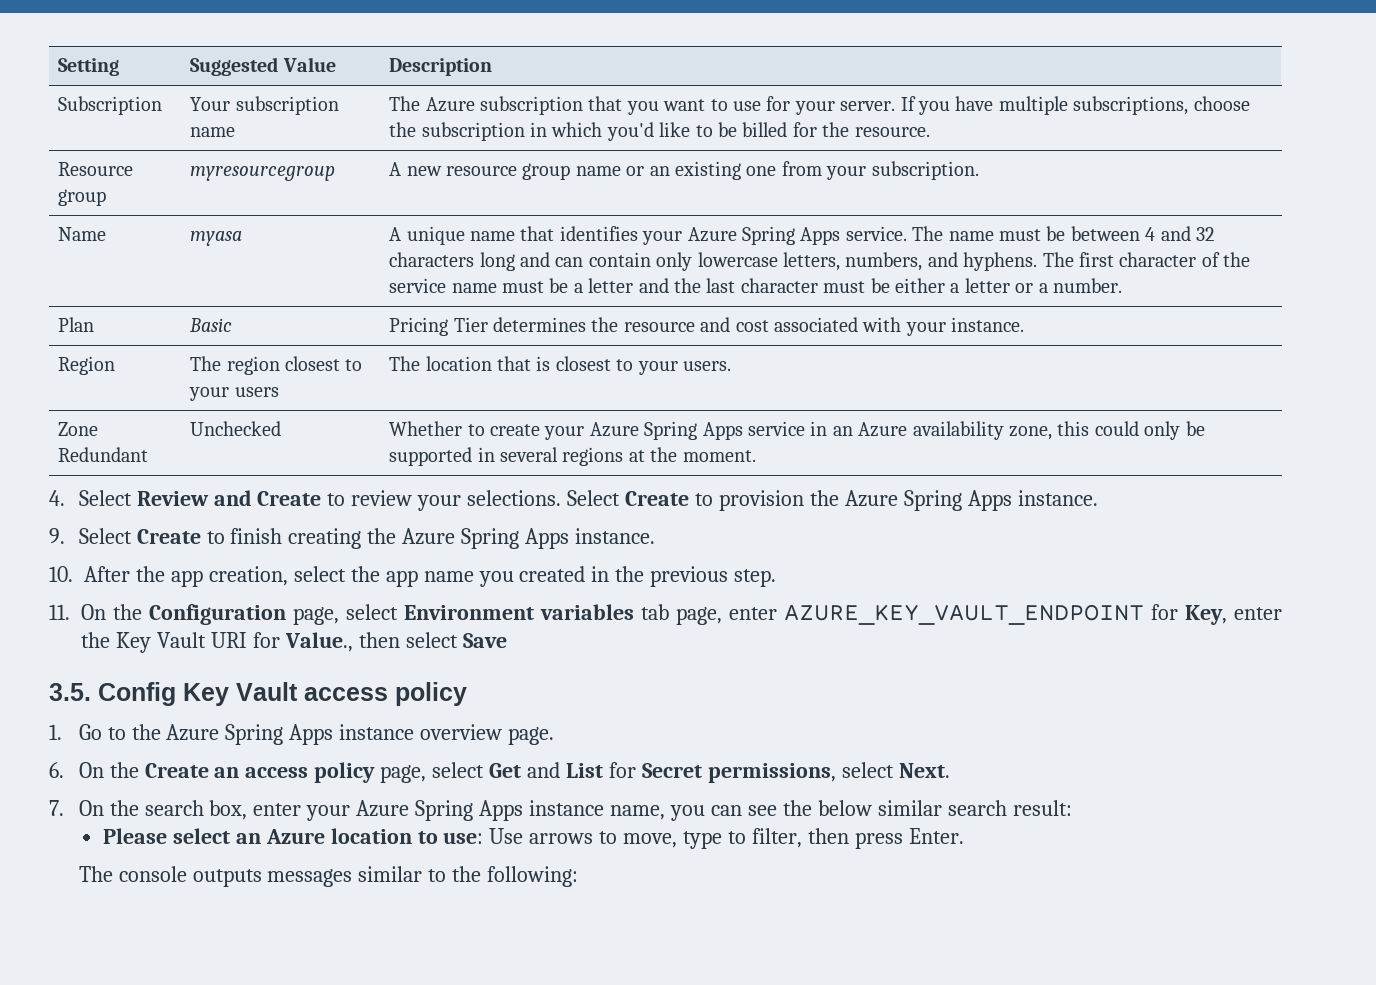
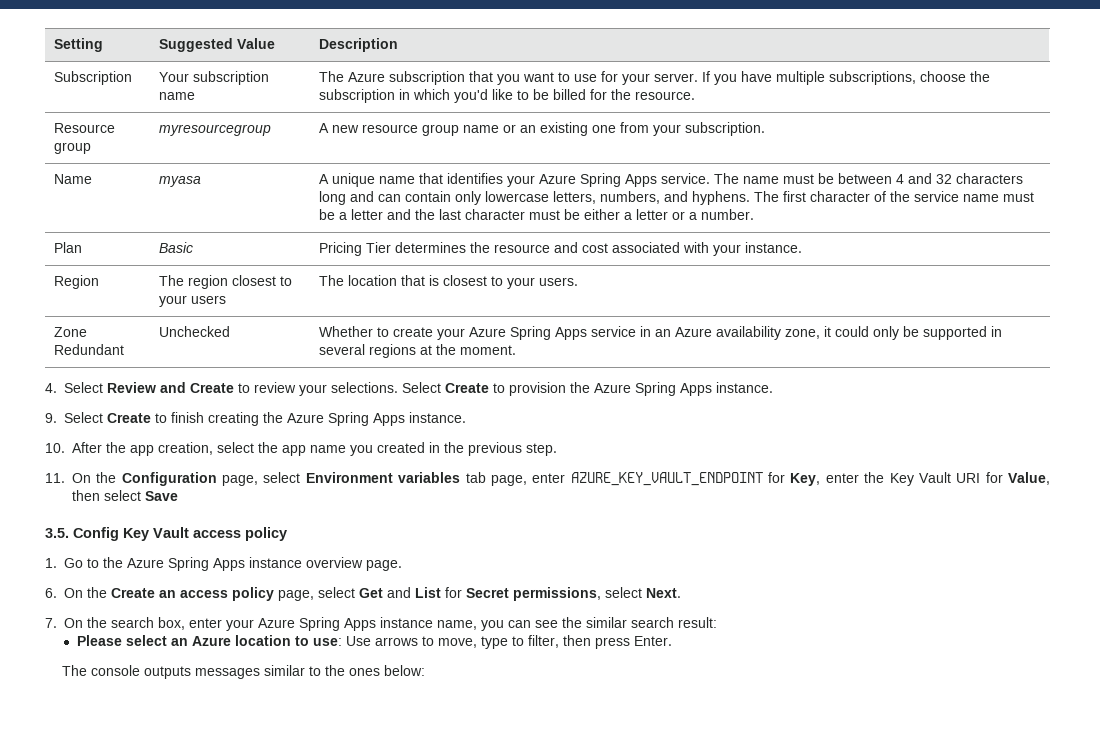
[1057,421,1090,436] this -> [823,326,831,337] it
[284,632,353,652] Value., -> [1007,472,1050,485] Value,
[817,800,872,816] below -> (582, 622) none
[487,866,579,887] following: -> [348,665,425,676] ones below:

